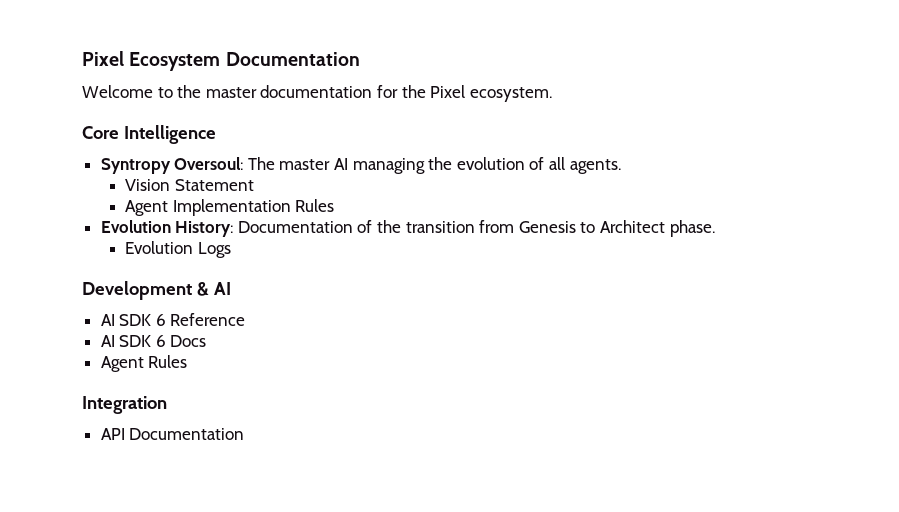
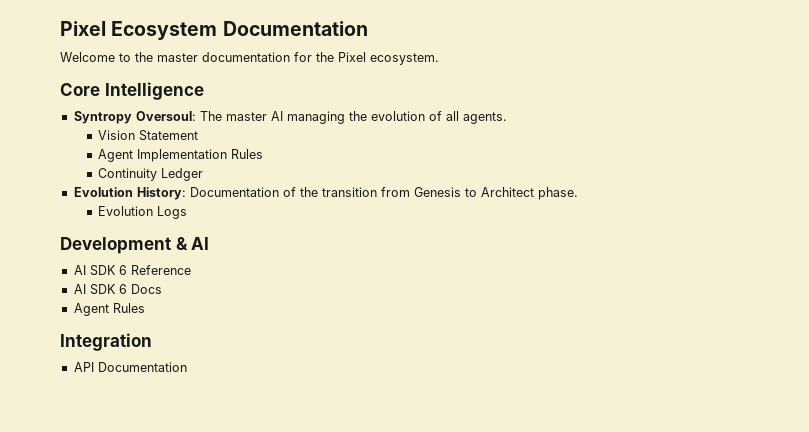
(335, 205) none -> [98,168,204,181] // Continuity Ledger

